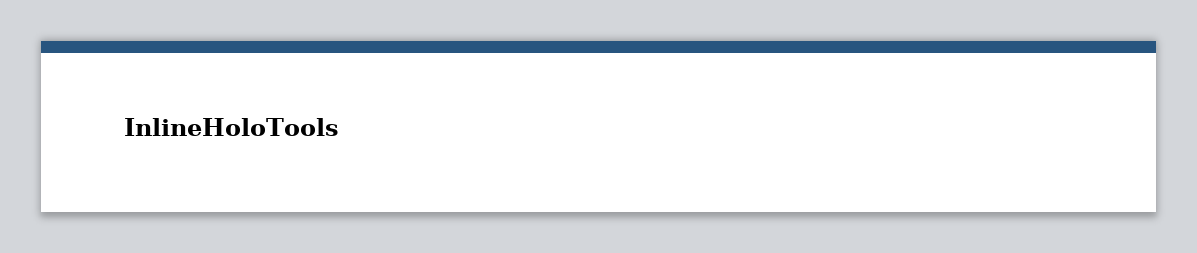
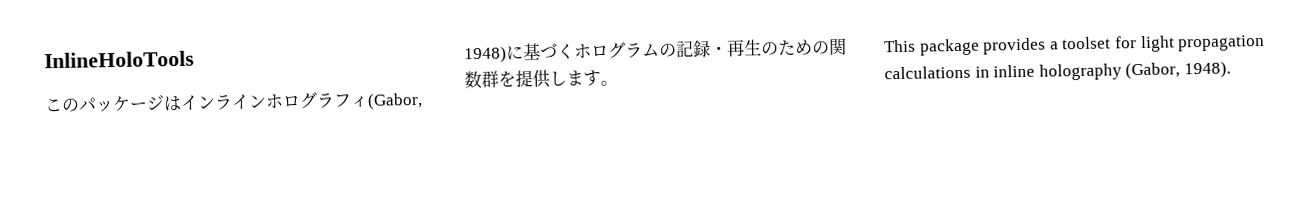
(339, 127) none -> [44,91,423,113] [464,37,847,64] [464,69,618,89] [884,34,1266,56] [884,61,1231,81] // このパッケージはインラインホログラフィ(Gabor, 1948)に基づくホログラムの記録・再生のための関数群を提供します。 // This package provides a toolset for light propagation calculations in inline holography (Gabor, 1948).

